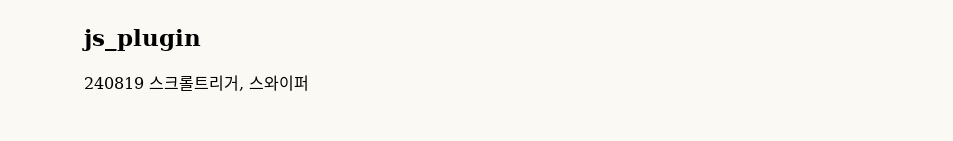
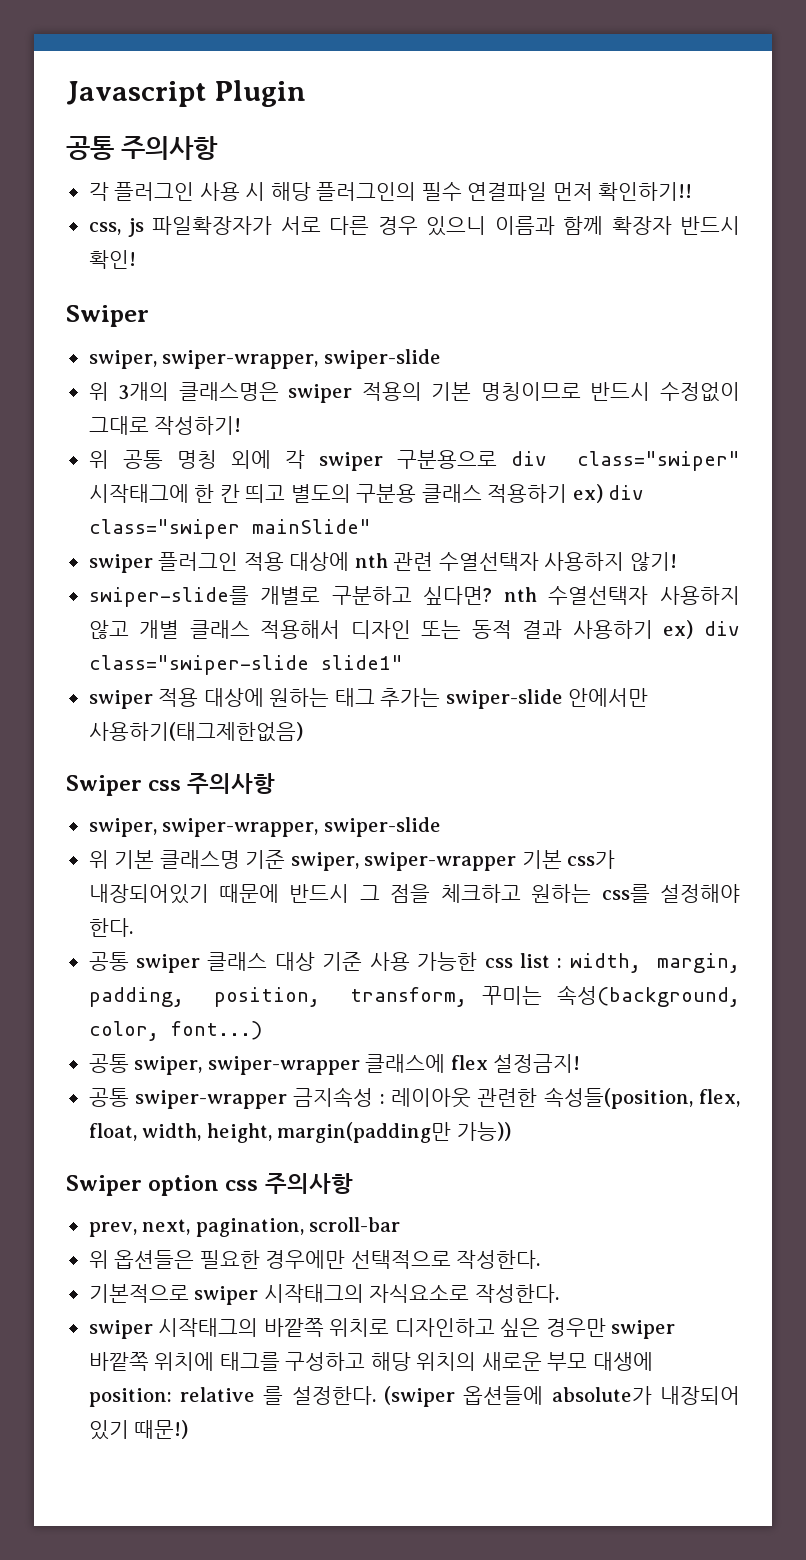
[82,29,201,51] [84,75,309,91] js_plugin // 240819 스크롤트리거, 스와이퍼 -> [66,80,306,107] [66,136,218,160] [88,182,693,201] [88,216,740,237] [88,250,136,269] [66,305,149,327] [88,349,441,369] [88,382,740,403] [88,416,242,435] [88,450,740,471] [88,484,645,503] [88,519,371,539] [88,552,677,573] [88,586,740,607] [88,620,740,639] [88,655,403,675] [88,688,649,709] [88,722,303,742] [66,773,276,796] [88,817,441,837] [88,850,616,871] [88,884,741,904] [88,918,133,937] [88,952,740,973] [88,985,740,1007] [88,1021,262,1041] [88,1054,581,1075] [88,1087,741,1109] [88,1122,511,1143] [66,1173,353,1196] [88,1217,401,1237] [88,1250,541,1269] [88,1284,559,1305] [88,1318,676,1339] [88,1352,653,1371] [88,1386,741,1407] [88,1420,189,1440] Javascript Plugin // 공통 주의사항 // 각 플러그인 사용 시 해당 플러그인의 필수 연결파일 먼저 확인하기!! // css, js 파일확장자가 서로 다른 경우 있으니 이름과 함께 확장자 반드시 확인! // Swiper // swiper, swiper-wrapper, swiper-slide // 위 3개의 클래스명은 swiper 적용의 기본 명칭이므로 반드시 수정없이 그대로 작성하기! // 위 공통 명칭 외에 각 swiper 구분용으로 div class="swiper" 시작태그에 한 칸 띄고 별도의 구분용 클래스 적용하기 ex) div class="swiper mainSlide" // swiper 플러그인 적용 대상에 nth 관련 수열선택자 사용하지 않기! // swiper-slide를 개별로 구분하고 싶다면? nth 수열선택자 사용하지 않고 개별 클래스 적용해서 디자인 또는 동적 결과 사용하기 ex) div class="swiper-slide slide1" // swiper 적용 대상에 원하는 태그 추가는 swiper-slide 안에서만 사용하기(태그제한없음) // Swiper css 주의사항 // swiper, swiper-wrapper, swiper-slide // 위 기본 클래스명 기준 swiper, swiper-wrapper 기본 css가 내장되어있기 때문에 반드시 그 점을 체크하고 원하는 css를 설정해야 한다. // 공통 swiper 클래스 대상 기준 사용 가능한 css list : width, margin, padding, position, transform, 꾸미는 속성(background, color, font...) // 공통 swiper, swiper-wrapper 클래스에 flex 설정금지! // 공통 swiper-wrapper 금지속성 : 레이아웃 관련한 속성들(position, flex, float, width, height, margin(padding만 가능)) // Swiper option css 주의사항 // prev, next, pagination, scroll-bar // 위 옵션들은 필요한 경우에만 선택적으로 작성한다. // 기본적으로 swiper 시작태그의 자식요소로 작성한다. // swiper 시작태그의 바깥쪽 위치로 디자인하고 싶은 경우만 swiper 바깥쪽 위치에 태그를 구성하고 해당 위치의 새로운 부모 대생에 position: relative 를 설정한다. (swiper 옵션들에 absolute가 내장되어 있기 때문!)

